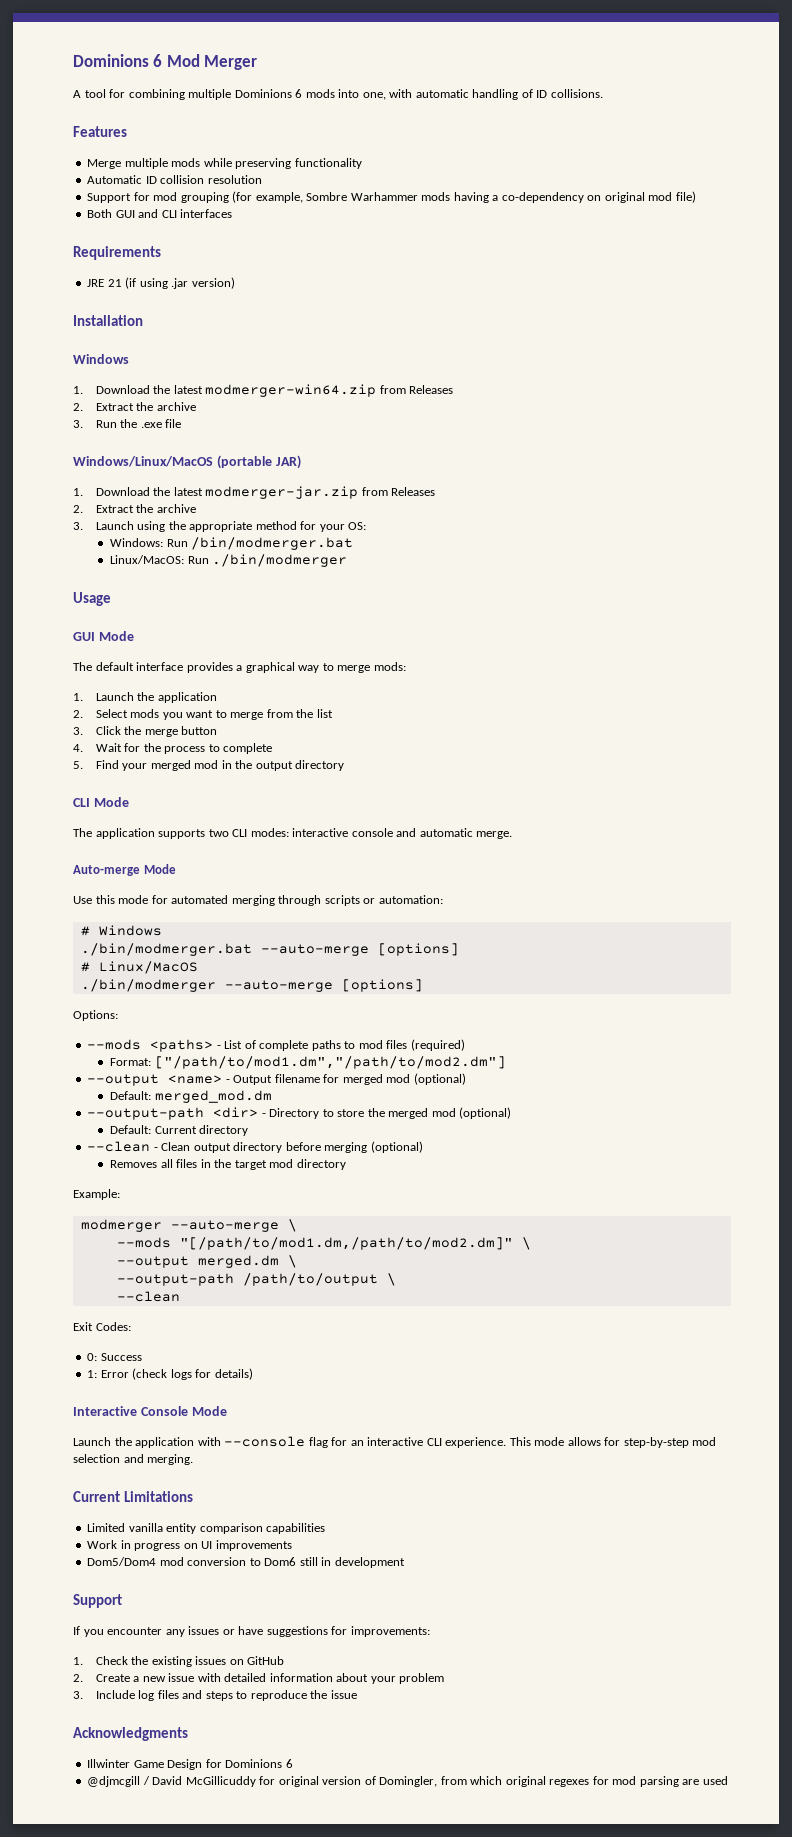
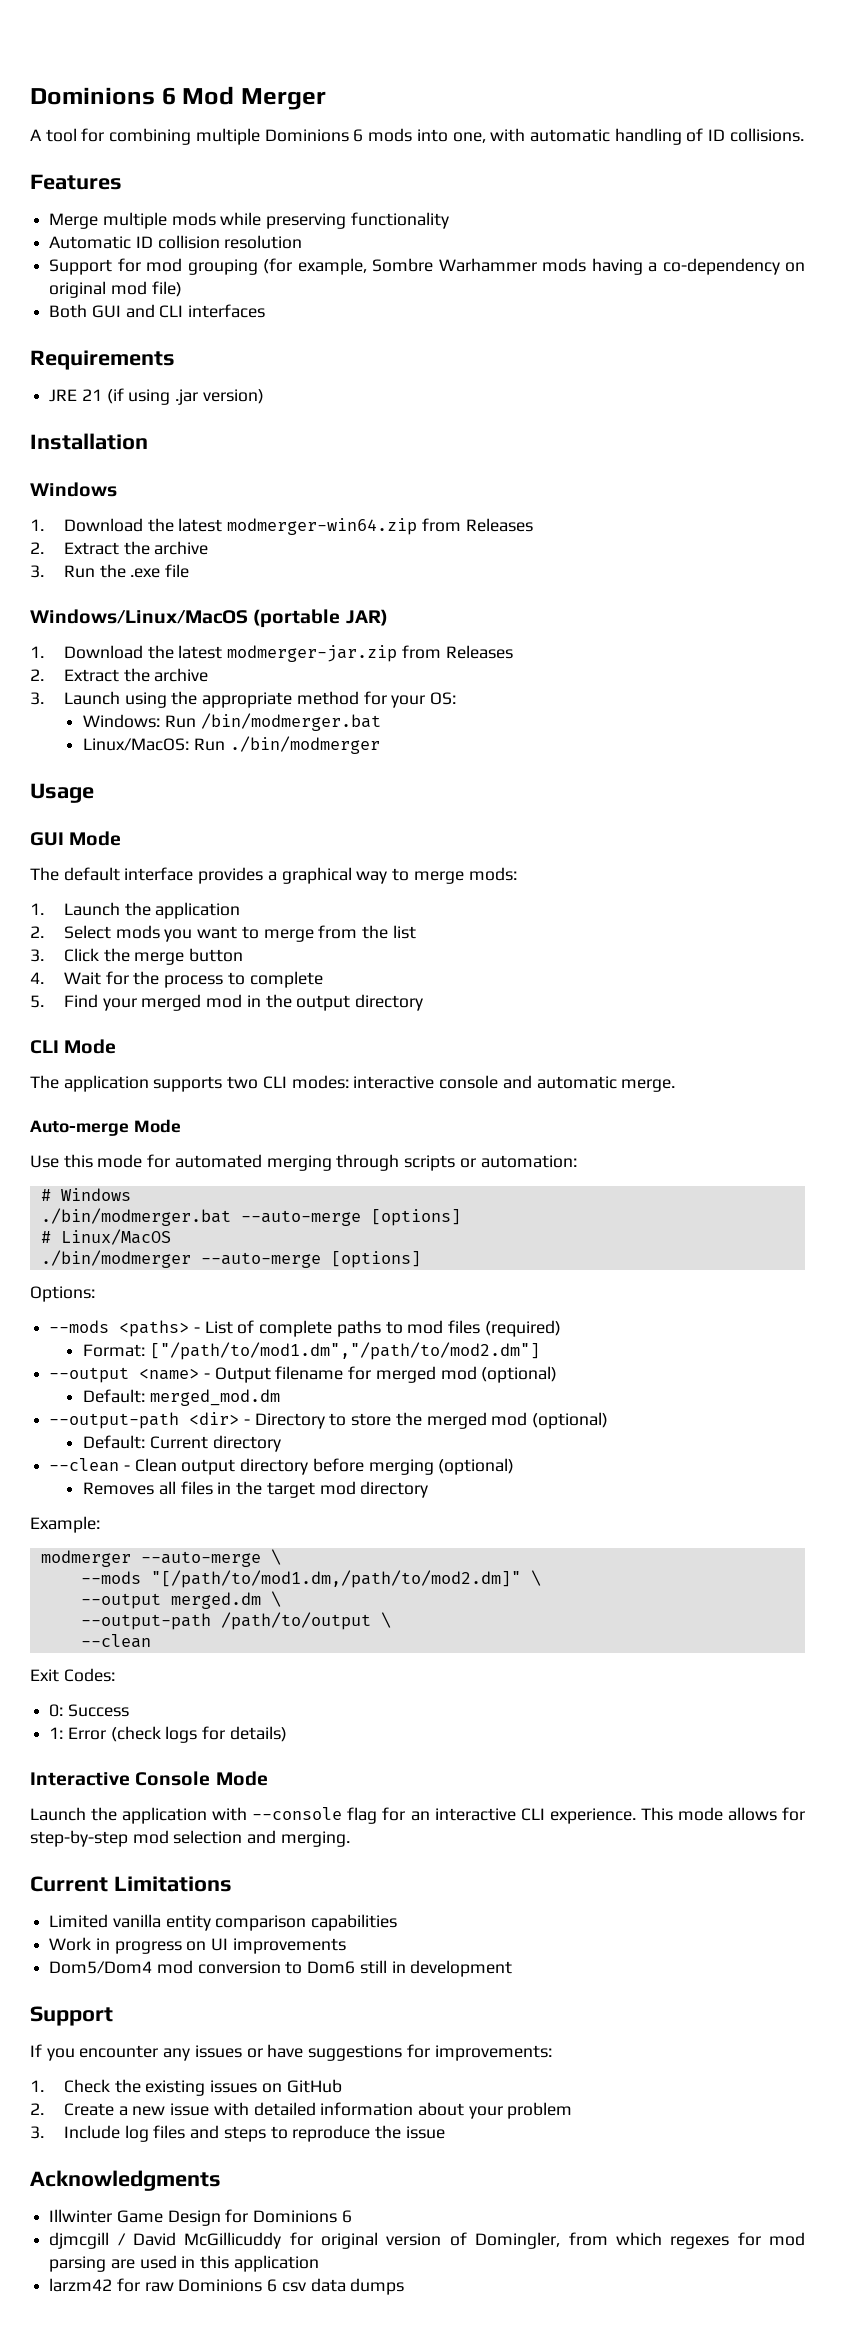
[87,1776,141,1787] @djmcgill -> [49,2232,110,2249] djmcgill
[505,1776,546,1787] original -> (662, 2239) none
(728, 1780) none -> [181,2255,319,2272] [49,2278,405,2295] in this application // larzm42 for raw Dominions 6 csv data dumps

